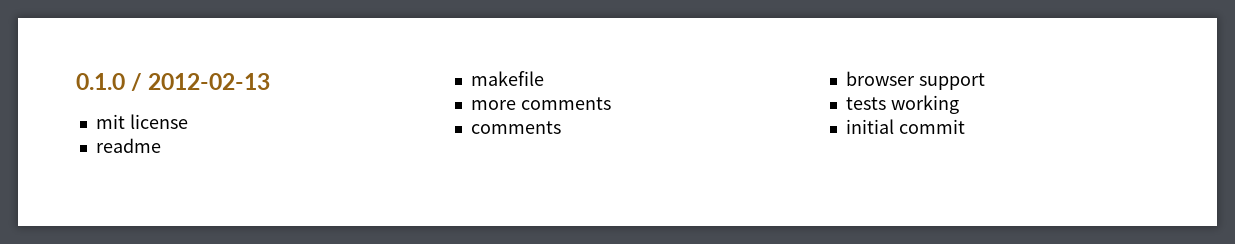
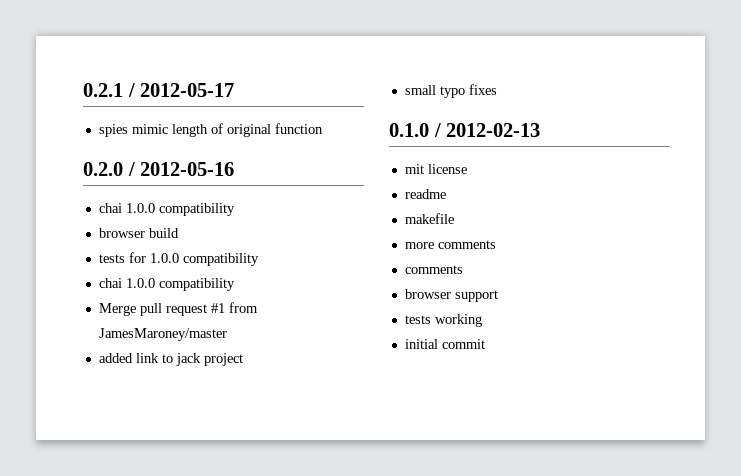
(76, 81) none -> [83,83,235,97] [98,123,323,137] [83,162,235,176] [98,203,235,216] [98,228,179,238] [98,252,259,266] [98,278,235,291] [98,302,258,316] [98,328,227,341] [98,353,243,366] [404,84,497,98] 0.2.1 / 2012-05-17 // spies mimic length of original function // 0.2.0 / 2012-05-16 // chai 1.0.0 compatibility // browser build // tests for 1.0.0 compatibility // chai 1.0.0 compatibility // Merge pull request #1 from JamesMaroney/master // added link to jack project // small typo fixes //

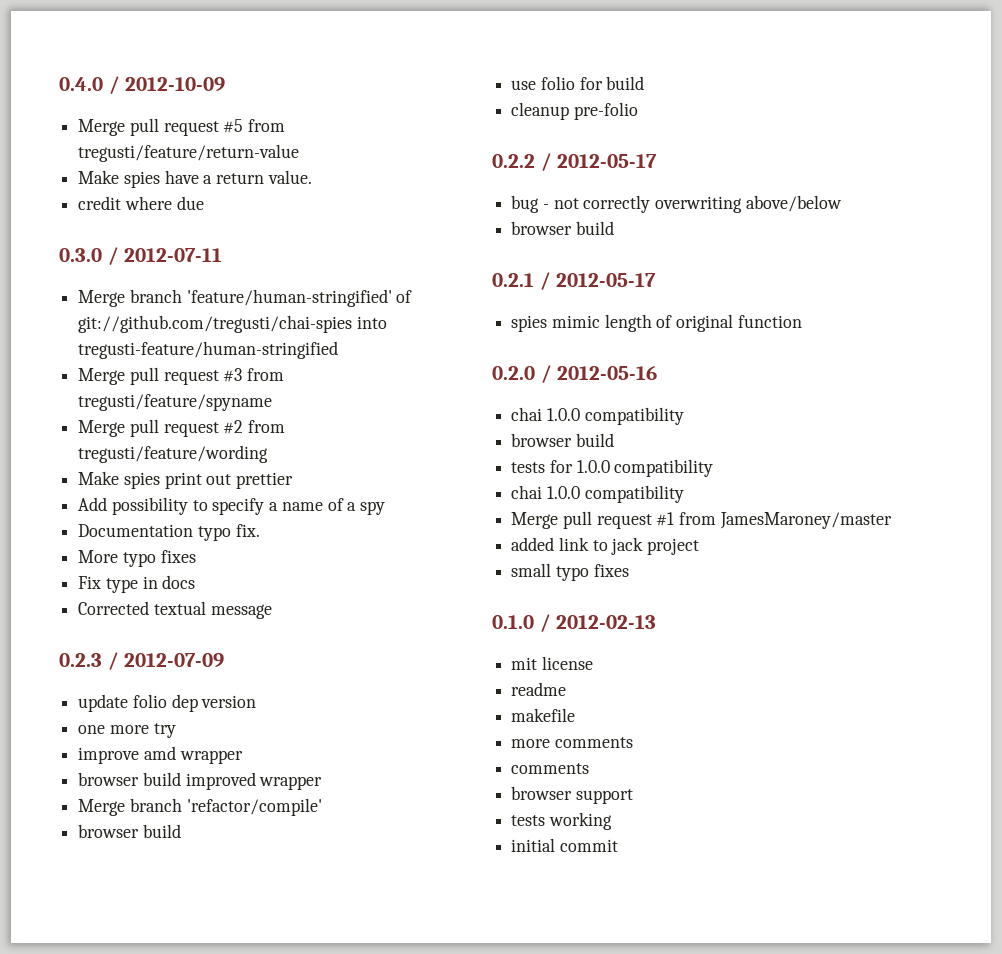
(83, 90) none -> [59,76,226,94] [78,118,286,136] [78,144,300,162] [78,170,312,188] [78,196,204,210] [59,247,223,265] [78,289,413,307] [78,315,387,333] [78,341,339,359] [78,367,285,385] [78,394,273,411] [78,419,286,437] [78,445,269,463] [78,471,294,489] [78,497,386,515] [78,524,260,541] [78,550,196,567] [78,575,196,593] [78,601,272,619] [59,652,225,670] [78,694,257,712] [78,723,176,738] [78,746,243,764] [78,772,323,790] [78,798,322,816] [78,824,181,838] [511,76,645,90] [511,102,638,120] [492,153,658,171] [511,195,842,213] [511,221,614,235] 0.4.0 / 2012-10-09 // Merge pull request #5 from tregusti/feature/return-value // Make spies have a return value. // credit where due // 0.3.0 / 2012-07-11 // Merge branch 'feature/human-stringified' of git://github.com/tregusti/chai-spies into tregusti-feature/human-stringified // Merge pull request #3 from tregusti/feature/spyname // Merge pull request #2 from tregusti/feature/wording // Make spies print out prettier // Add possibility to specify a name of a spy // Documentation typo fix. // More typo fixes // Fix type in docs // Corrected textual message // 0.2.3 / 2012-07-09 // update folio dep version // one more try // improve amd wrapper // browser build improved wrapper // Merge branch 'refactor/compile' // browser build // use folio for build // cleanup pre-folio // 0.2.2 / 2012-05-17 // bug - not correctly overwriting above/below // browser build //

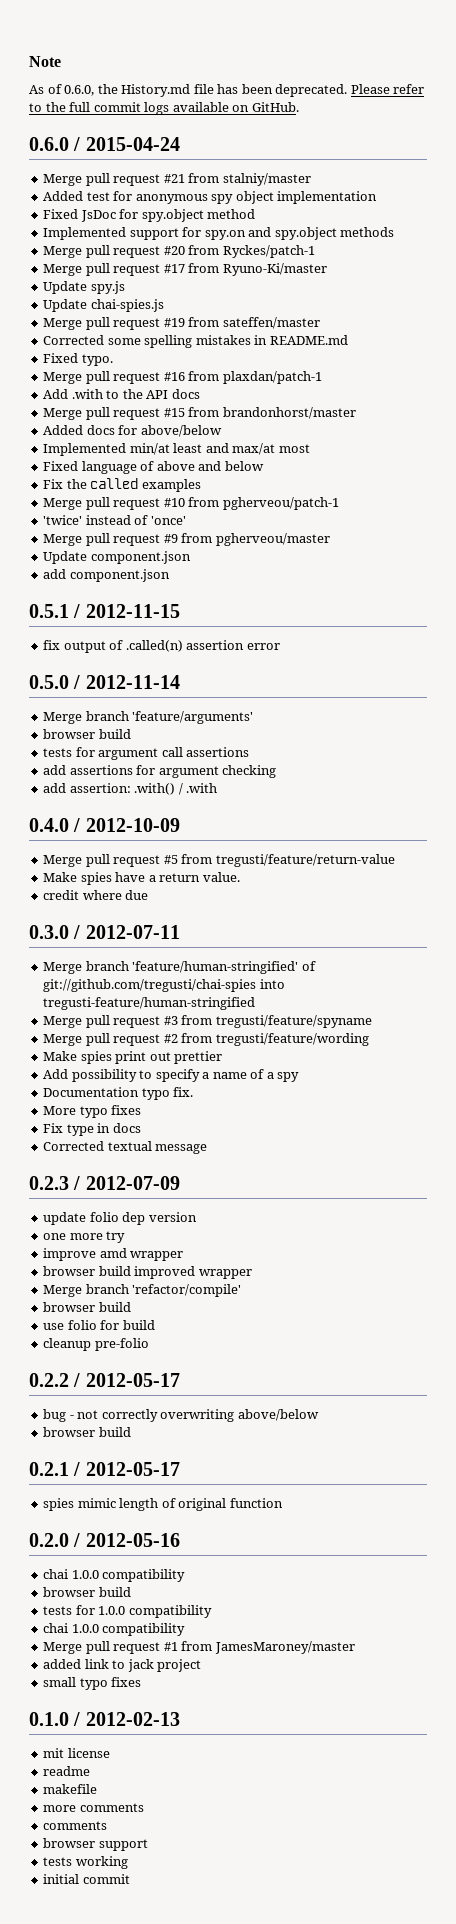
(59, 84) none -> [29,56,61,67] [29,84,425,97] [29,102,299,115] [29,137,180,151] [43,173,311,186] [43,191,378,204] [43,209,256,222] [43,227,395,240] [43,245,315,258] [43,263,327,276] [43,281,125,294] [43,299,164,312] [43,317,320,330] [43,335,348,348] [43,353,113,366] [43,371,322,384] [43,389,200,399] [43,407,356,420] [43,425,222,437] [43,443,310,456] [43,461,264,474] [43,478,201,492] [43,497,339,510] [43,515,186,525] [43,533,330,546] [43,551,191,564] [43,569,170,582] [29,604,180,618] [43,640,280,653] [29,675,180,689] [43,711,254,724] [43,729,131,739] [43,747,250,760] [43,765,277,778] [43,783,218,795] Note // As of 0.6.0, the History.md file has been deprecated. Please refer to the full commit logs available on GitHub. // 0.6.0 / 2015-04-24 // Merge pull request #21 from stalniy/master // Added test for anonymous spy object implementation // Fixed JsDoc for spy.object method // Implemented support for spy.on and spy.object methods // Merge pull request #20 from Ryckes/patch-1 // Merge pull request #17 from Ryuno-Ki/master // Update spy.js // Update chai-spies.js // Merge pull request #19 from sateffen/master // Corrected some spelling mistakes in README.md // Fixed typo. // Merge pull request #16 from plaxdan/patch-1 // Add .with to the API docs // Merge pull request #15 from brandonhorst/master // Added docs for above/below // Implemented min/at least and max/at most // Fixed language of above and below // Fix the called examples // Merge pull request #10 from pgherveou/patch-1 // 'twice' instead of 'once' // Merge pull request #9 from pgherveou/master // Update component.json // add component.json // 0.5.1 / 2012-11-15 // fix output of .called(n) assertion error // 0.5.0 / 2012-11-14 // Merge branch 'feature/arguments' // browser build // tests for argument call assertions // add assertions for argument checking // add assertion: .with() / .with //

